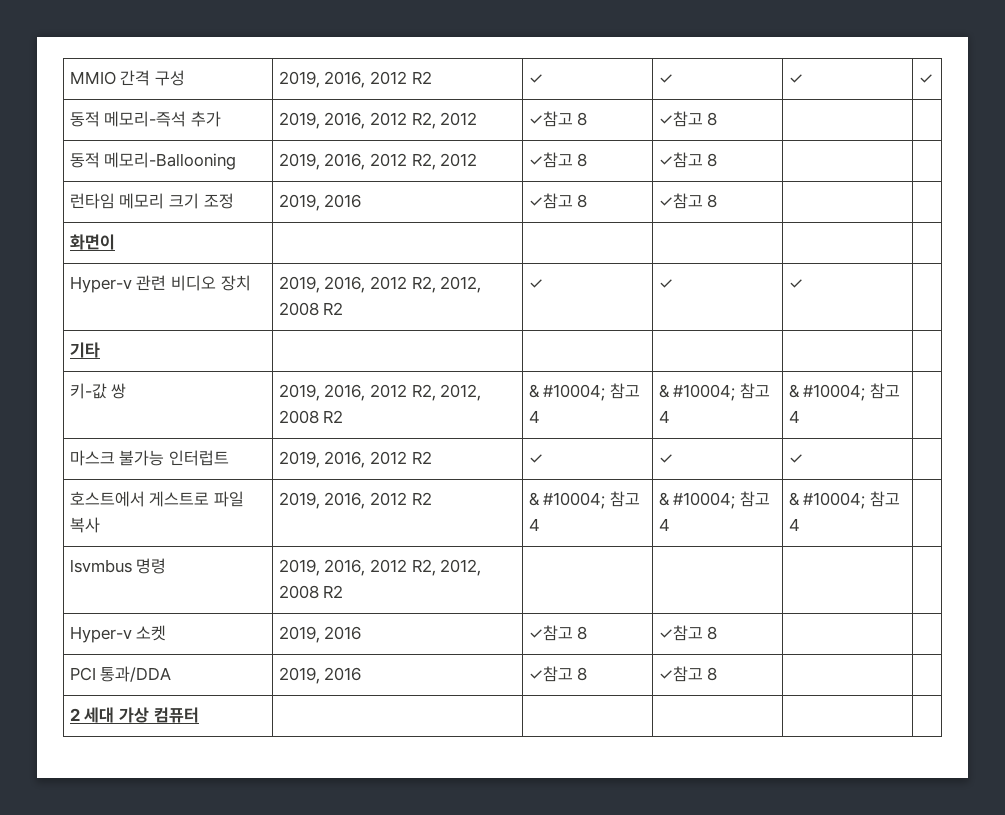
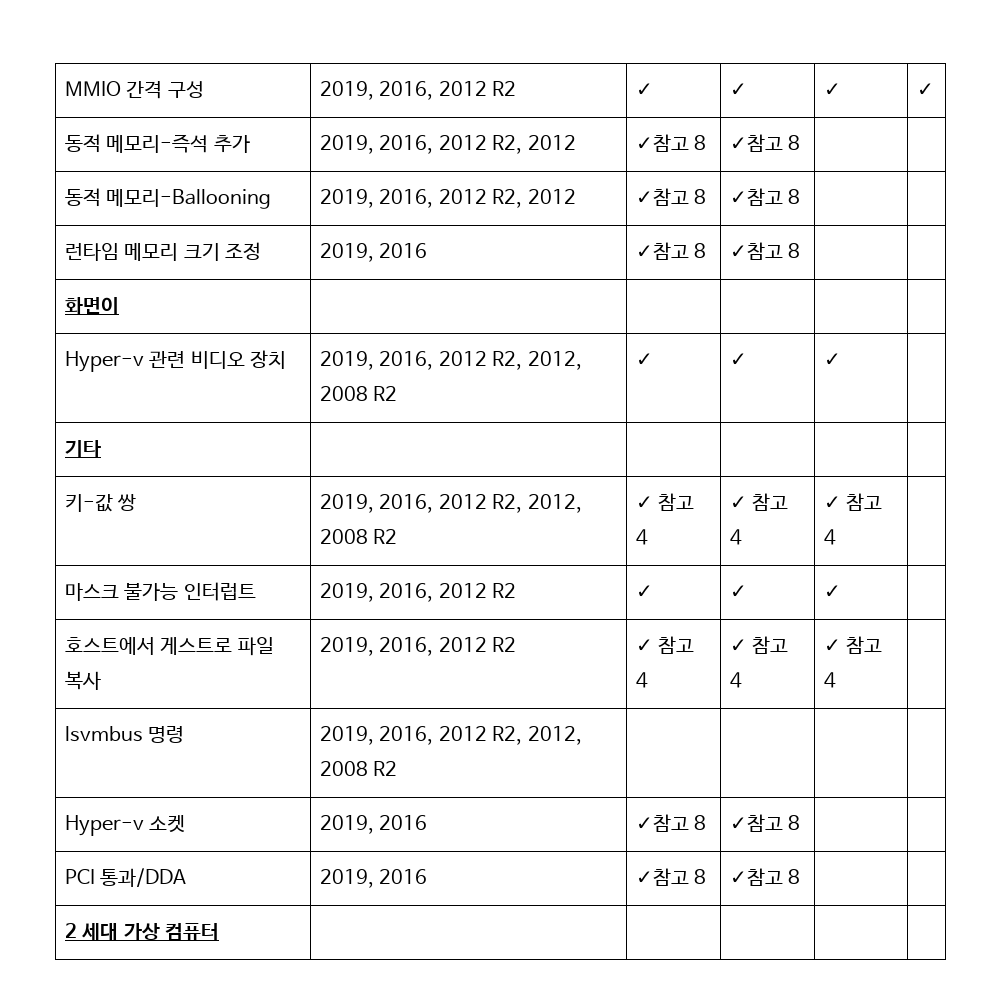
[528,383,640,401] [528,410,540,423] [658,383,770,401] [658,410,670,423] [788,384,866,401] & #10004; 참고 4 | & #10004; 참고 4 | & #10004; -> [635,493,695,511] [635,529,648,545] [729,493,789,511] [729,529,742,545] [823,496,841,509] ✓ 참고 4 | ✓ 참고 4 | ✓
[528,491,640,509] [528,518,540,531] [658,491,770,509] [658,518,670,531] [788,492,866,509] & #10004; 참고 4 | & #10004; 참고 4 | & #10004; -> [635,636,695,654] [635,672,648,688] [729,636,789,654] [729,672,742,688] [823,639,841,652] ✓ 참고 4 | ✓ 참고 4 | ✓

